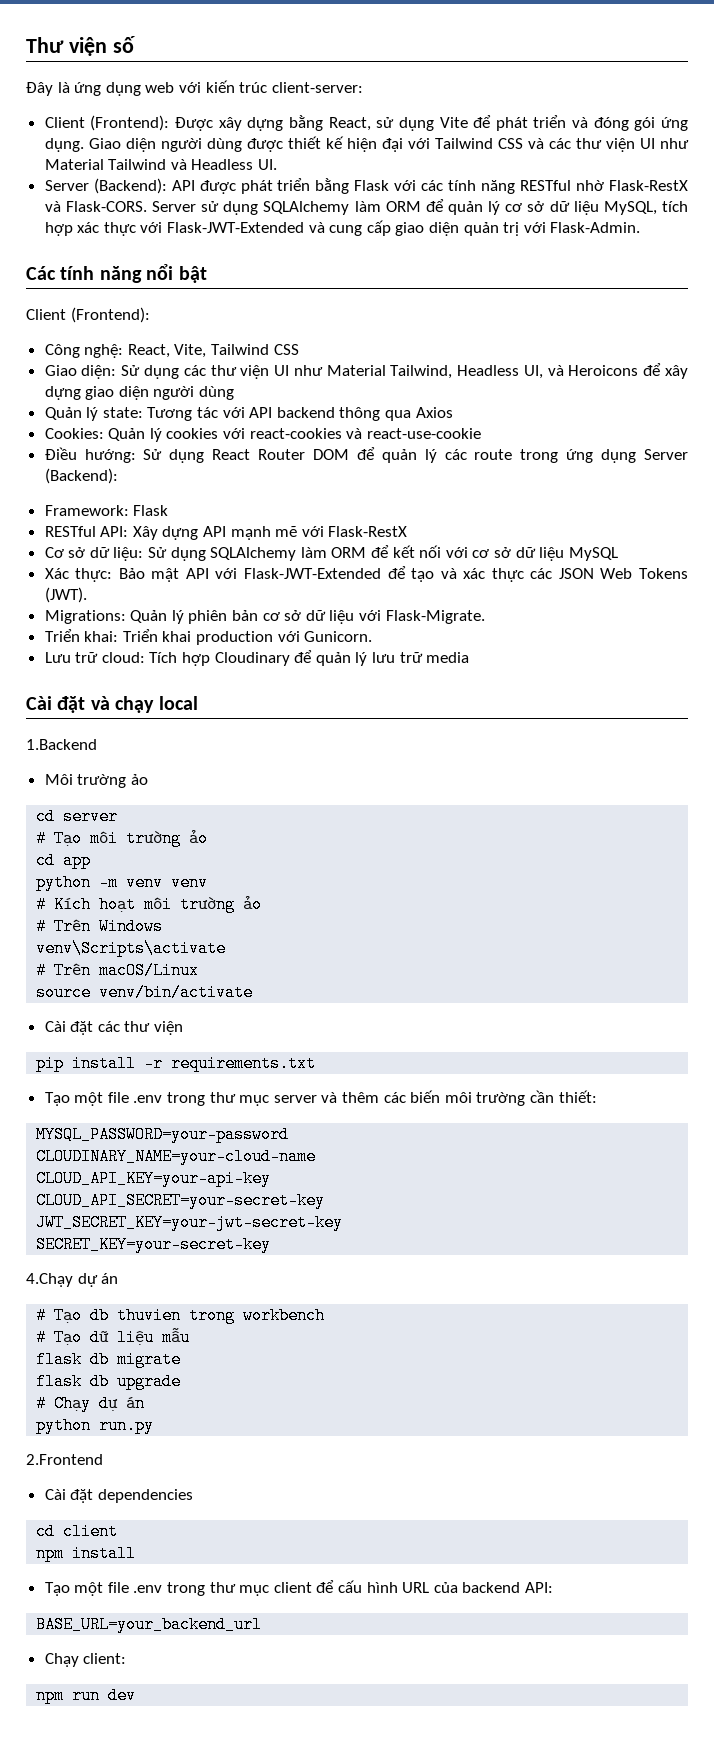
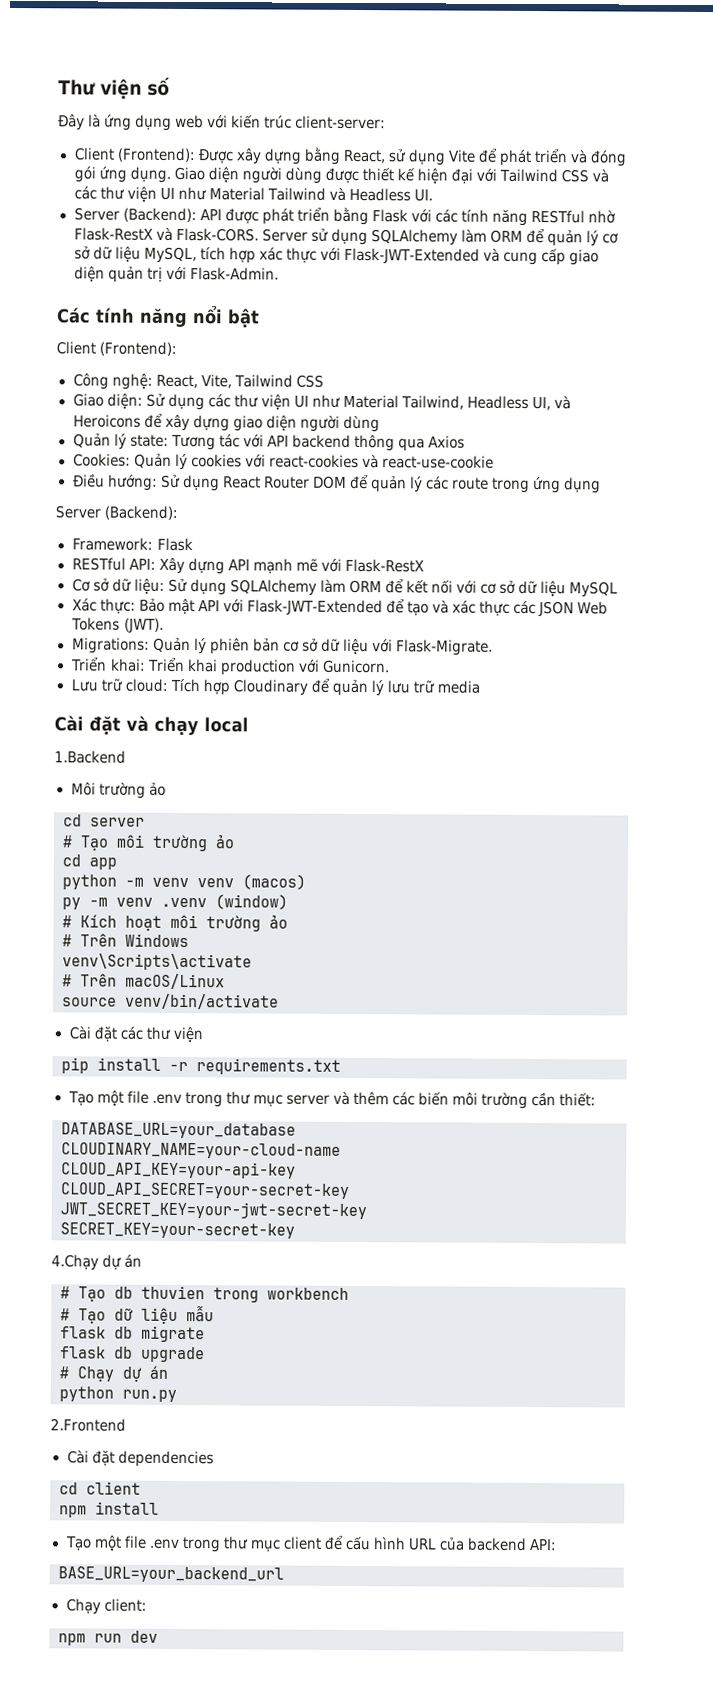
(637, 456) none -> (602, 485) //
(209, 882) none -> [242,874,306,890] [62,894,288,910] (macos) // py -m venv .venv (window)
[36,1126,290,1143] MYSQL_PASSWORD=your-password -> [61,1122,296,1139] DATABASE_URL=your_database

